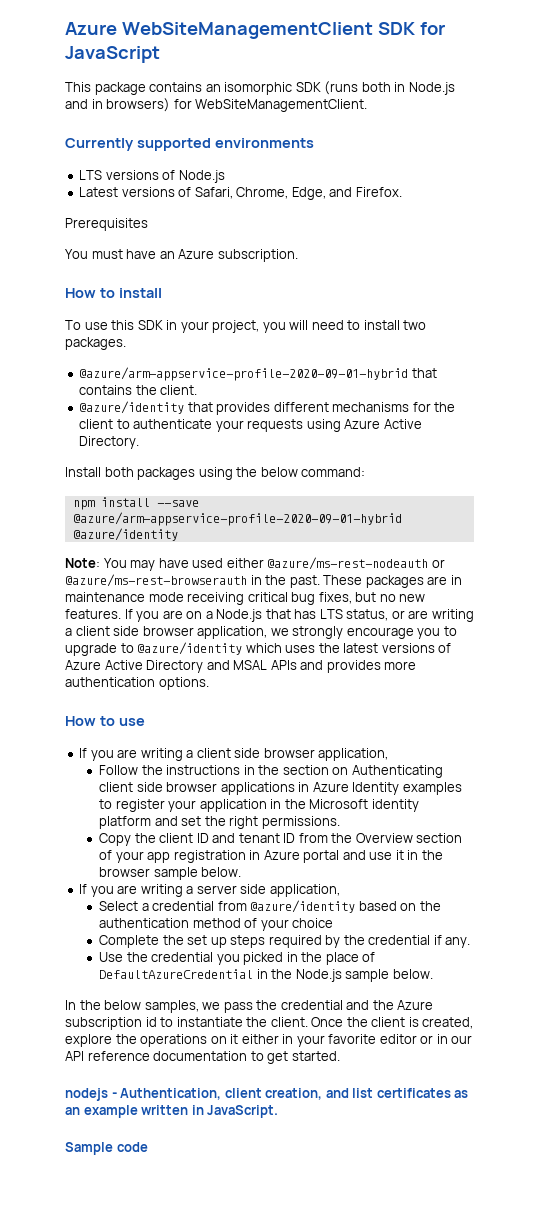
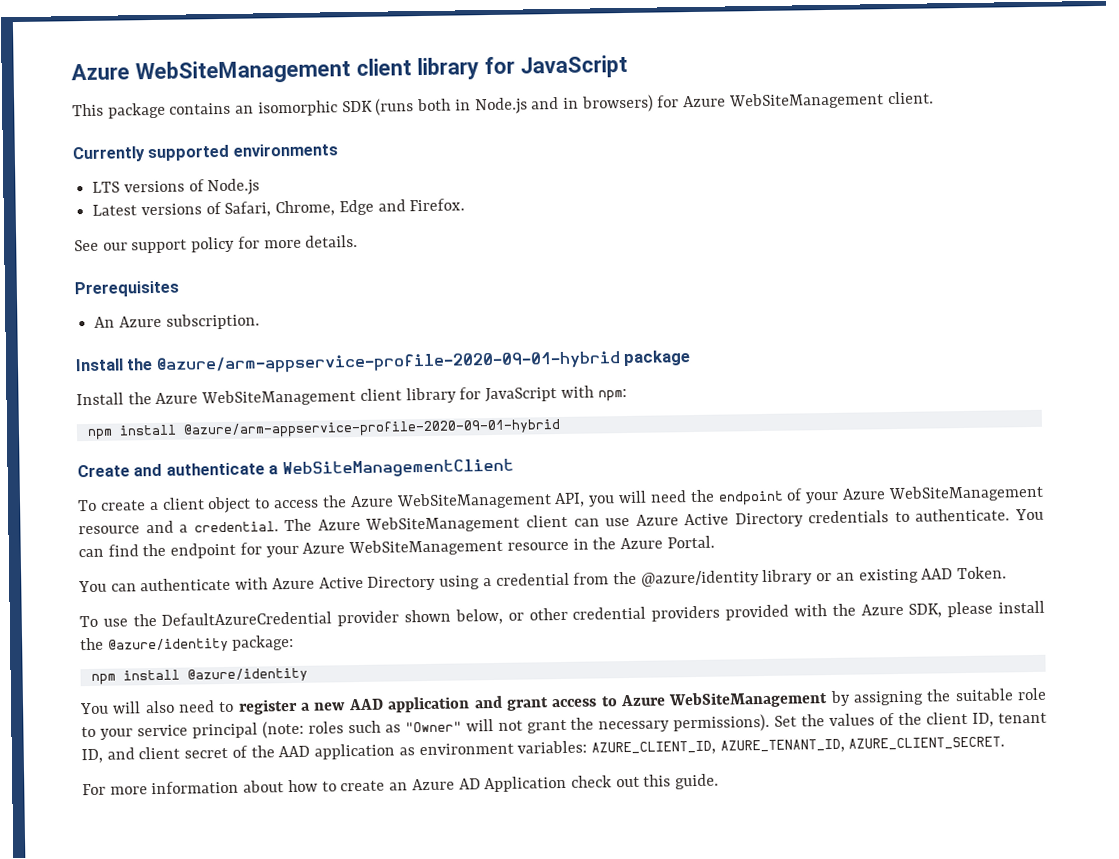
[65,22,415,39] Azure WebSiteManagementClient SDK -> [71,57,479,85] Azure WebSiteManagement client library
[195,99,368,112] WebSiteManagementClient. -> [683,91,934,110] Azure WebSiteManagement client.
[291,187,326,200] Edge, -> [338,199,374,216] Edge
[65,218,148,231] [65,249,298,262] [65,288,162,298] [65,320,427,333] [65,337,126,350] [79,367,437,381] [79,385,198,395] [79,401,456,415] [79,419,422,432] [79,436,140,449] [65,467,366,480] [72,497,199,510] [72,512,402,526] Prerequisites // You must have an Azure subscription. // How to install // To use this SDK in your project, you will need to install two packages. // @azure/arm-appservice-profile-2020-09-01-hybrid that contains the client. // @azure/identity that provides different mechanisms for the client to authenticate your requests using Azure Active Directory. // Install both packages using the below command: // npm install --save @azure/arm-appservice-profile-2020-09-01-hybrid -> [74,234,359,254] [74,280,179,298] [94,313,260,330] [75,350,692,374] [76,385,627,407] [86,418,561,441] [77,458,514,479] [77,484,1045,514] [78,508,1044,535] [78,535,715,559] [78,566,1008,593] [79,600,1046,628] [80,634,295,653] [90,669,180,685] See our support policy for more details. // Prerequisites // An Azure subscription. // Install the @azure/arm-appservice-profile-2020-09-01-hybrid package // Install the Azure WebSiteManagement client library for JavaScript with npm: // npm install @azure/arm-appservice-profile-2020-09-01-hybrid // Create and authenticate a WebSiteManagementClient // To create a client object to access the Azure WebSiteManagement API, you will need the endpoint of your Azure WebSiteManagement resource and a credential. The Azure WebSiteManagement client can use Azure Active Directory credentials to authenticate. You can find the endpoint for your Azure WebSiteManagement resource in the Azure Portal. // You can authenticate with Azure Active Directory using a credential from the @azure/identity library or an existing AAD Token. // To use the DefaultAzureCredential provider shown below, or other credential providers provided with the Azure SDK, please install the @azure/identity package: // npm install
[65,557,445,571] [65,574,462,588] [65,592,426,605] [65,609,474,622] [65,626,457,639] [65,642,452,656] [65,660,417,673] [65,677,209,690] [65,716,145,726] [79,748,389,761] [99,765,443,778] [99,782,462,795] [99,799,419,812] [99,816,340,829] [99,833,463,846] [99,850,443,863] [99,867,242,880] [79,884,340,897] [99,900,441,913] [99,918,334,931] [99,935,471,948] [99,952,376,965] [99,969,433,982] [65,1000,434,1013] [65,1017,474,1030] [65,1034,473,1047] [65,1051,340,1064] [65,1088,469,1101] [65,1105,279,1118] [65,1142,148,1155] Note: You may have used either @azure/ms-rest-nodeauth or @azure/ms-rest-browserauth in the past. These packages are in maintenance mode receiving critical bug fixes, but no new features. If you are on a Node.js that has LTS status, or are writing a client side browser application, we strongly encourage you to upgrade to @azure/identity which uses the latest versions of Azure Active Directory and MSAL APIs and provides more authentication options. // How to use // If you are writing a client side browser application, // Follow the instructions in the section on Authenticating client side browser applications in Azure Identity examples to register your application in the Microsoft identity platform and set the right permissions. // Copy the client ID and tenant ID from the Overview section of your app registration in Azure portal and use it in the browser sample below. // If you are writing a server side application, // Select a credential from @azure/identity based on the authentication method of your choice // Complete the set up steps required by the credential if any. // Use the credential you picked in the place of DefaultAzureCredential in the Node.js sample below. // In the below samples, we pass the credential and the Azure subscription id to instantiate the client. Once the client is created, explore the operations on it either in your favorite editor or in our API reference documentation to get started. // nodejs - Authentication, client creation, and list certificates as an example written in JavaScript. // Sample code -> [80,687,1048,715] [81,711,1048,740] [81,736,1006,764] [82,773,720,796] You will also need to register a new AAD application and grant access to Azure WebSiteManagement by assigning the suitable role to your service principal (note: roles such as "Owner" will not grant the necessary permissions). Set the values of the client ID, tenant ID, and client secret of the AAD application as environment variables: AZURE_CLIENT_ID, AZURE_TENANT_ID, AZURE_CLIENT_SECRET. // For more information about how to create an Azure AD Application check out this guide.

